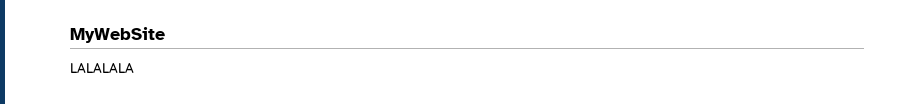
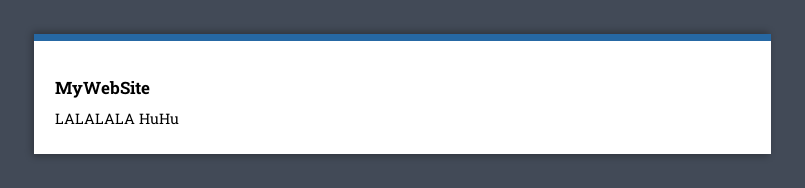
(134, 67) none -> [139,113,179,125] HuHu

